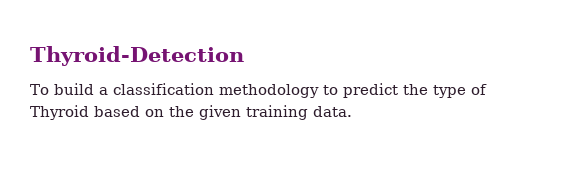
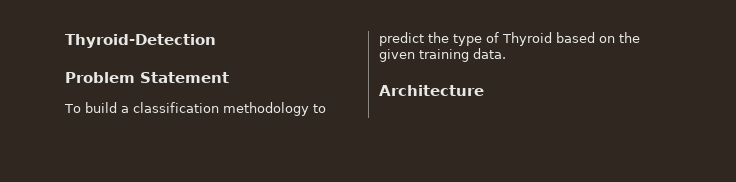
(244, 56) none -> [65,72,229,83] // Problem Statement
(352, 111) none -> [379,85,484,96] // Architecture

